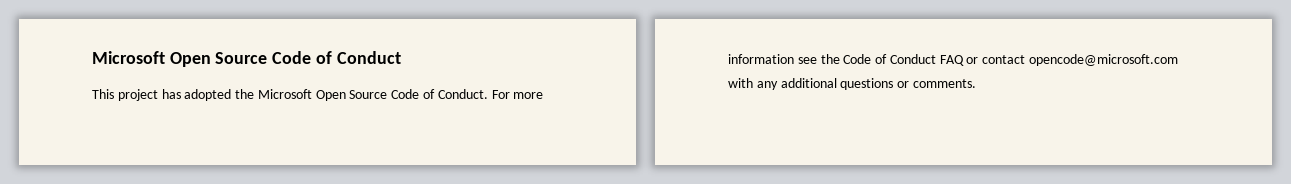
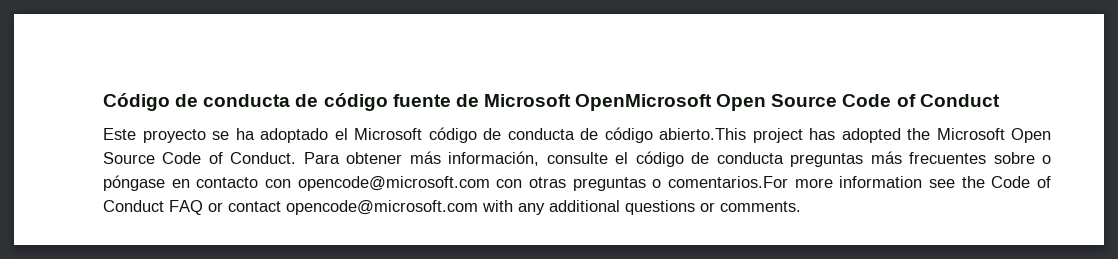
[92,51,165,64] Microsoft -> [103,93,713,111] Código de conducta de código fuente de Microsoft OpenMicrosoft
[92,89,114,99] This -> [103,127,746,143] Este proyecto se ha adoptado el Microsoft código de conducta de código abierto.This
[491,90,510,99] For -> [303,151,1052,167] [103,175,788,191] Para obtener más información, consulte el código de conducta preguntas más frecuentes sobre o póngase en contacto con opencode@microsoft.com con otras preguntas o comentarios.For

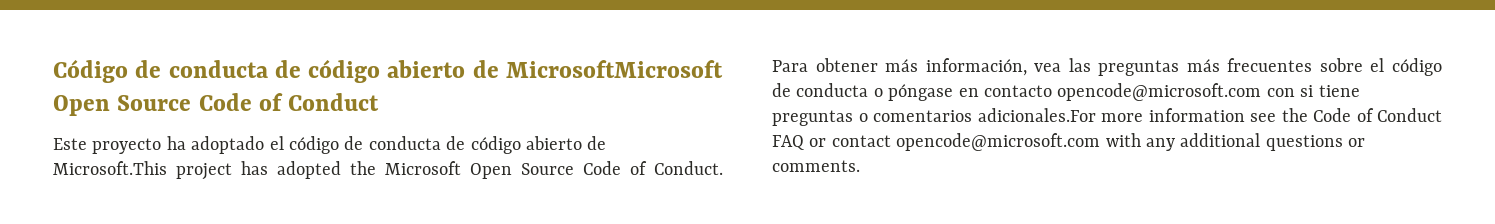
[392,94,713,111] fuente de Microsoft OpenMicrosoft -> [387,60,724,78] abierto de MicrosoftMicrosoft
[212,131,229,140] se -> (162, 146) none
[354,128,422,140] Microsoft -> (284, 143) none
[659,128,746,140] abierto.This -> [525,136,607,150] [53,161,167,175] abierto de Microsoft.This
[546,151,1035,167] consulte el código de conducta preguntas más frecuentes sobre -> [1034,58,1442,76] [772,83,869,97] vea las preguntas más frecuentes sobre el código de conducta
[265,179,291,188] con -> (1052, 91) none
[529,176,788,191] otras preguntas o comentarios.For -> [1300,85,1360,97] [772,108,1096,126] si tiene preguntas o comentarios adicionales.For

